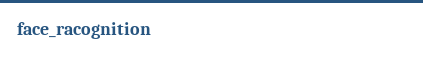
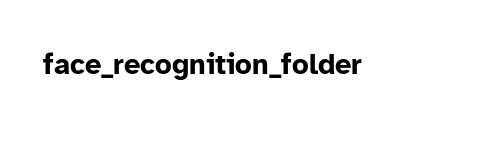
[17,22,151,39] face_racognition -> [43,52,362,80] face_recognition_folder

